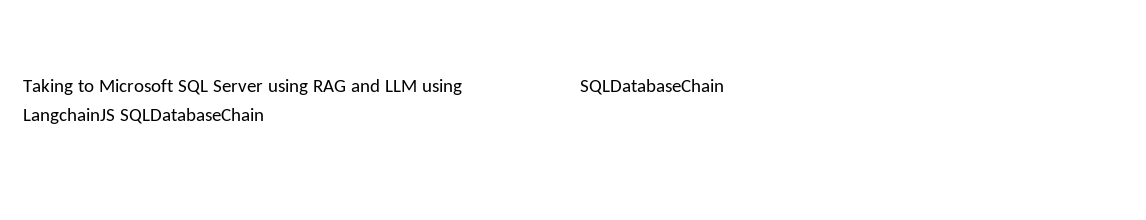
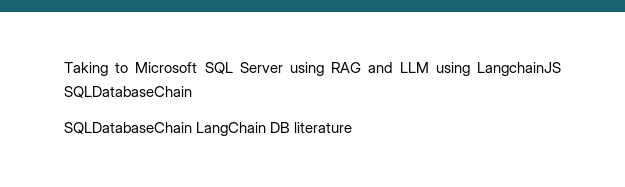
(724, 87) none -> [196,122,353,136] LangChain DB literature

